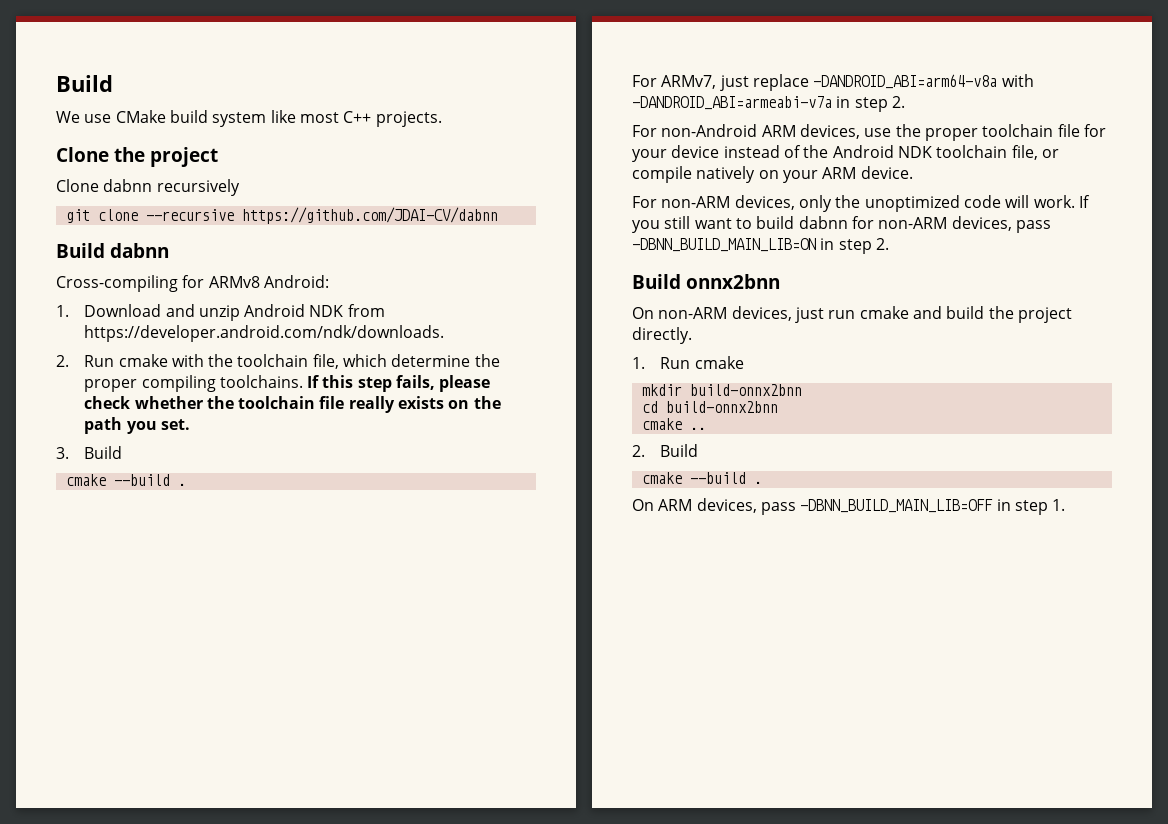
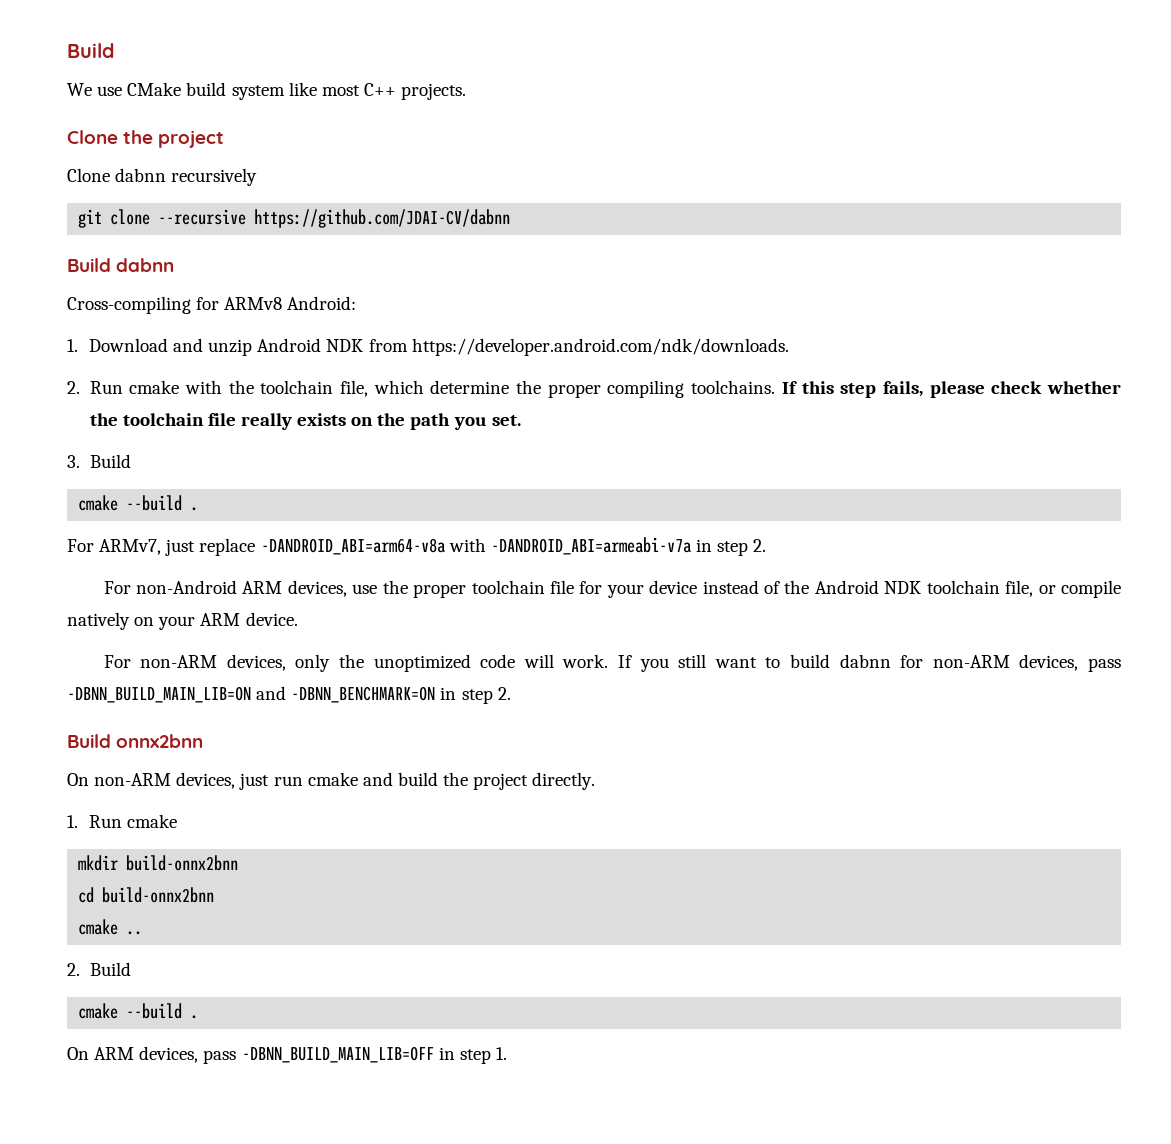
(816, 245) none -> [256,686,436,703] and -DBNN_BENCHMARK=ON

